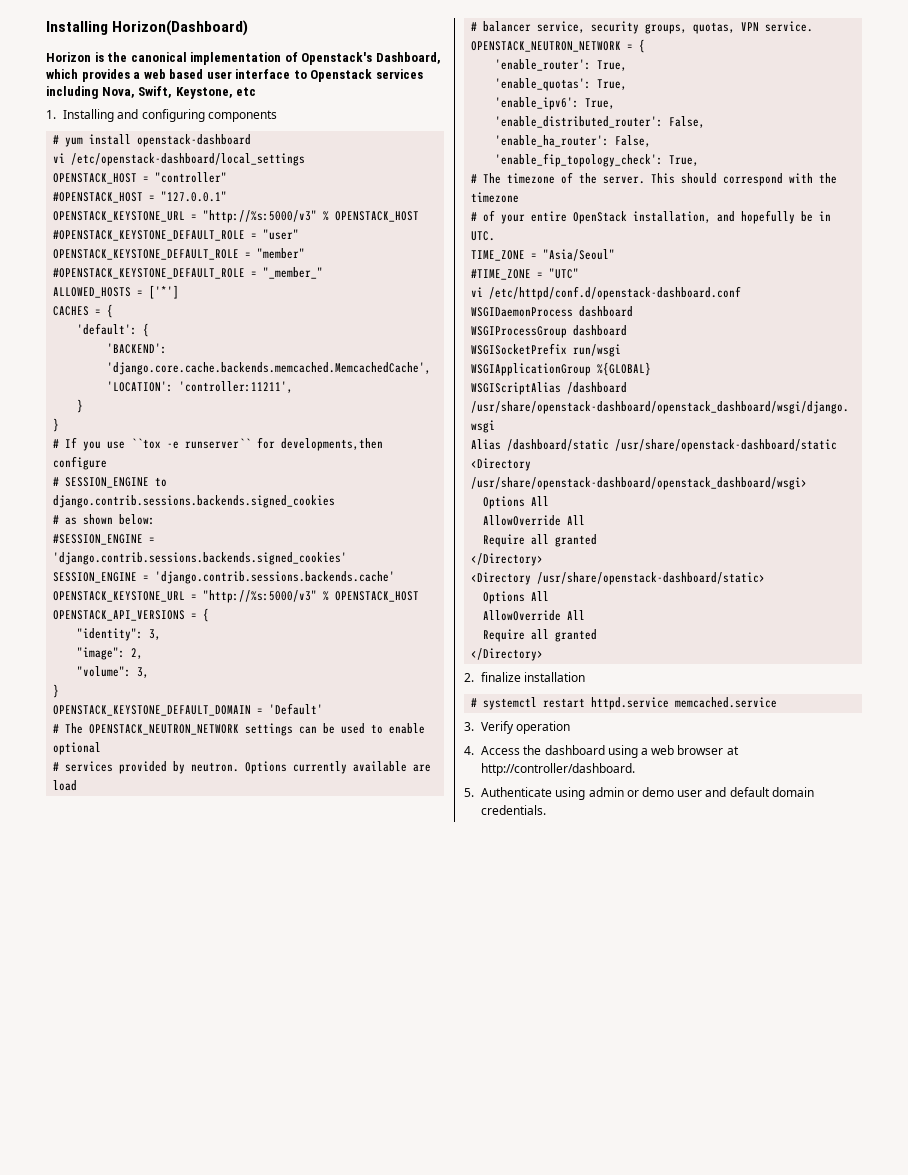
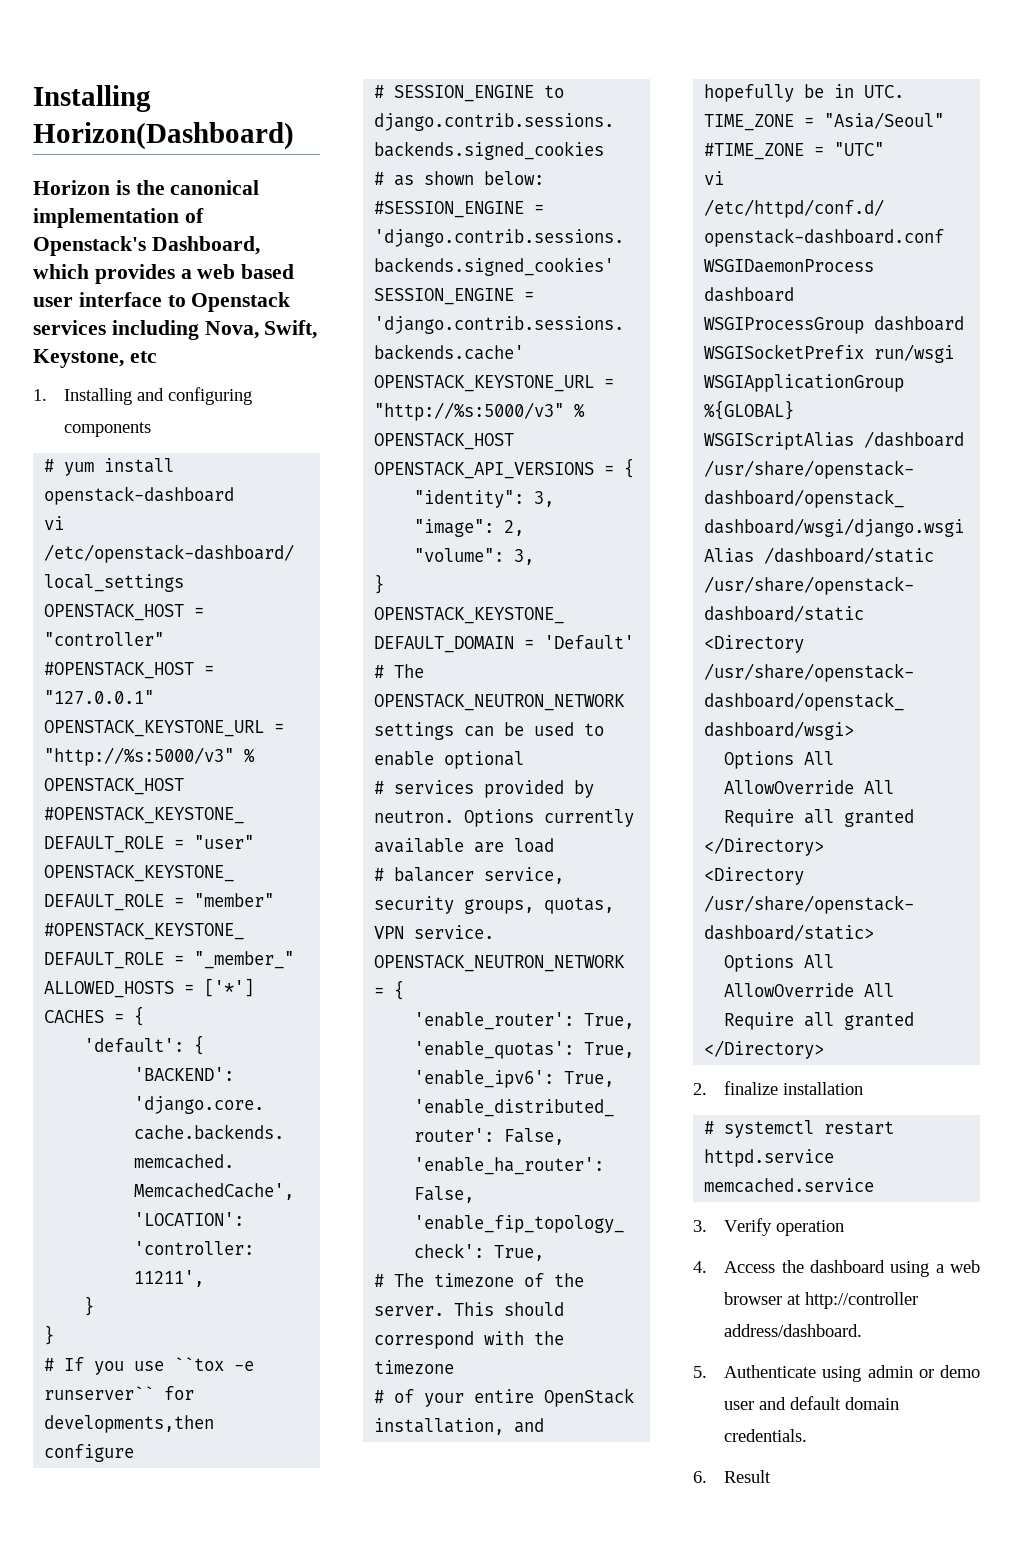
[481,763,636,776] http://controller/dashboard. -> [805,1292,919,1309] [724,1324,863,1337] http://controller address/dashboard.
(547, 810) none -> [693,1470,772,1483] // 6. Result

